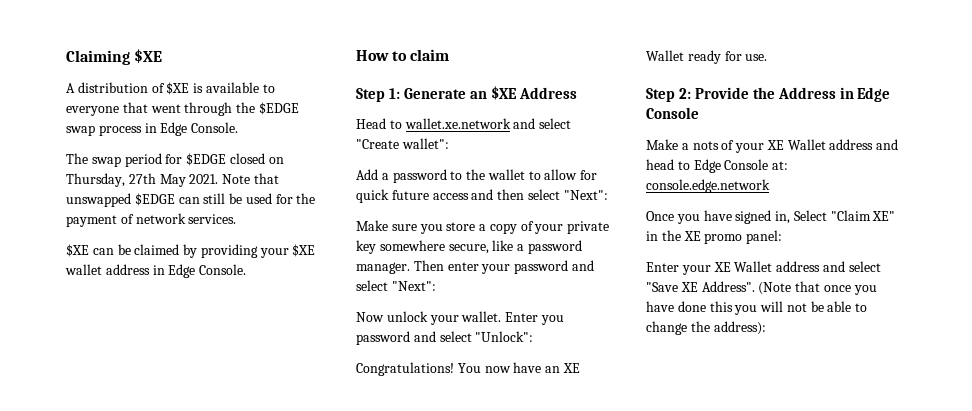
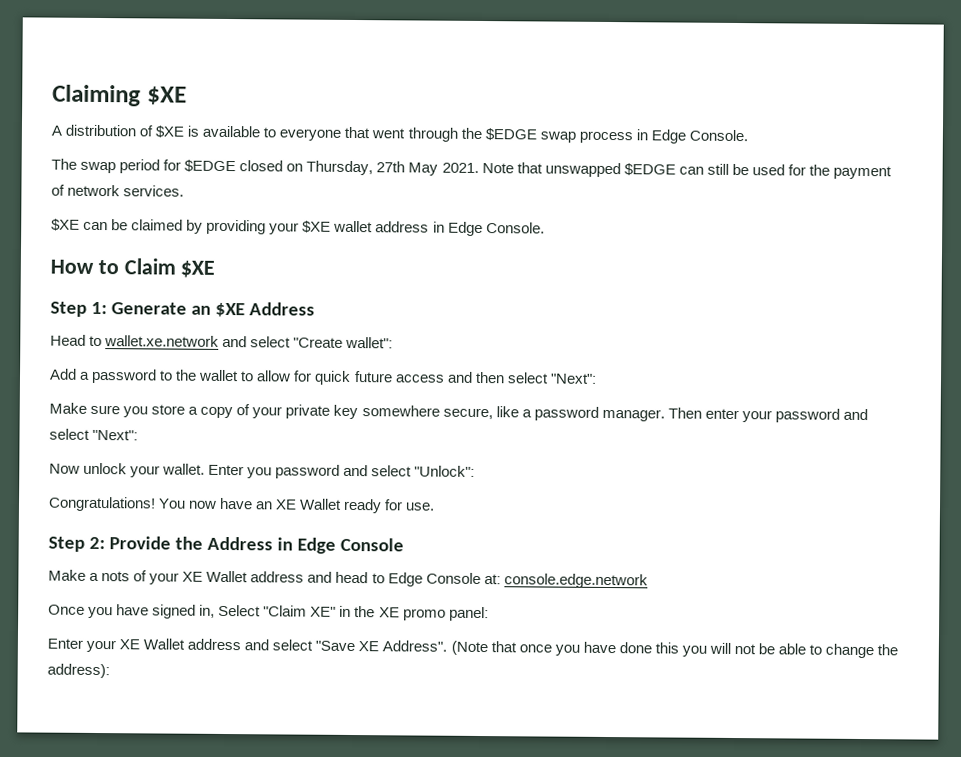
[410,49,450,61] claim -> [123,258,216,278] Claim $XE

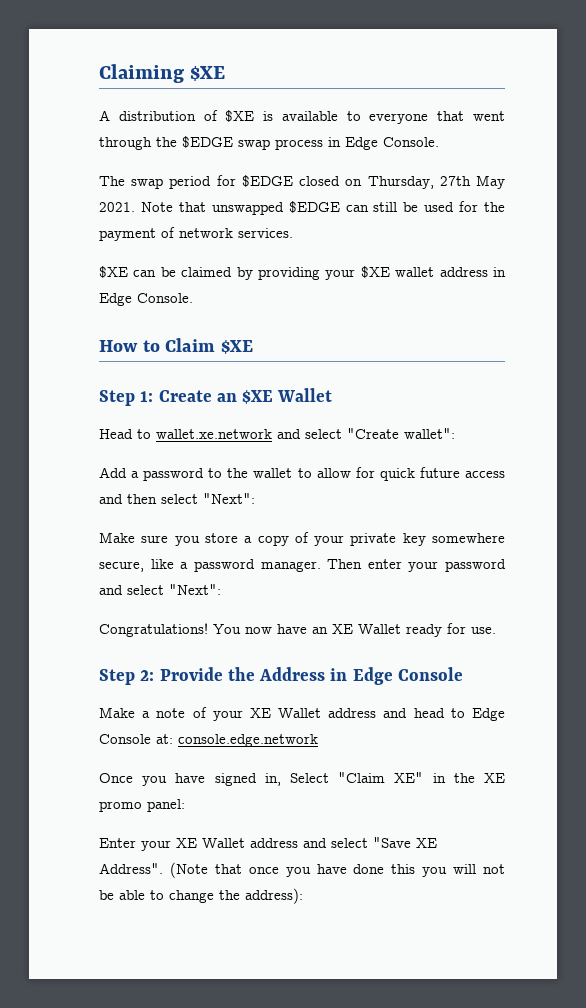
[110,302,187,315] Generate -> [158,390,212,402] Create
[248,302,315,316] Address -> [277,388,333,402] Wallet
[49,462,476,479] // Now unlock your wallet. Enter you password and select "Unlock": -> (221, 589) none
[101,571,131,582] nots -> [156,708,186,718] note

